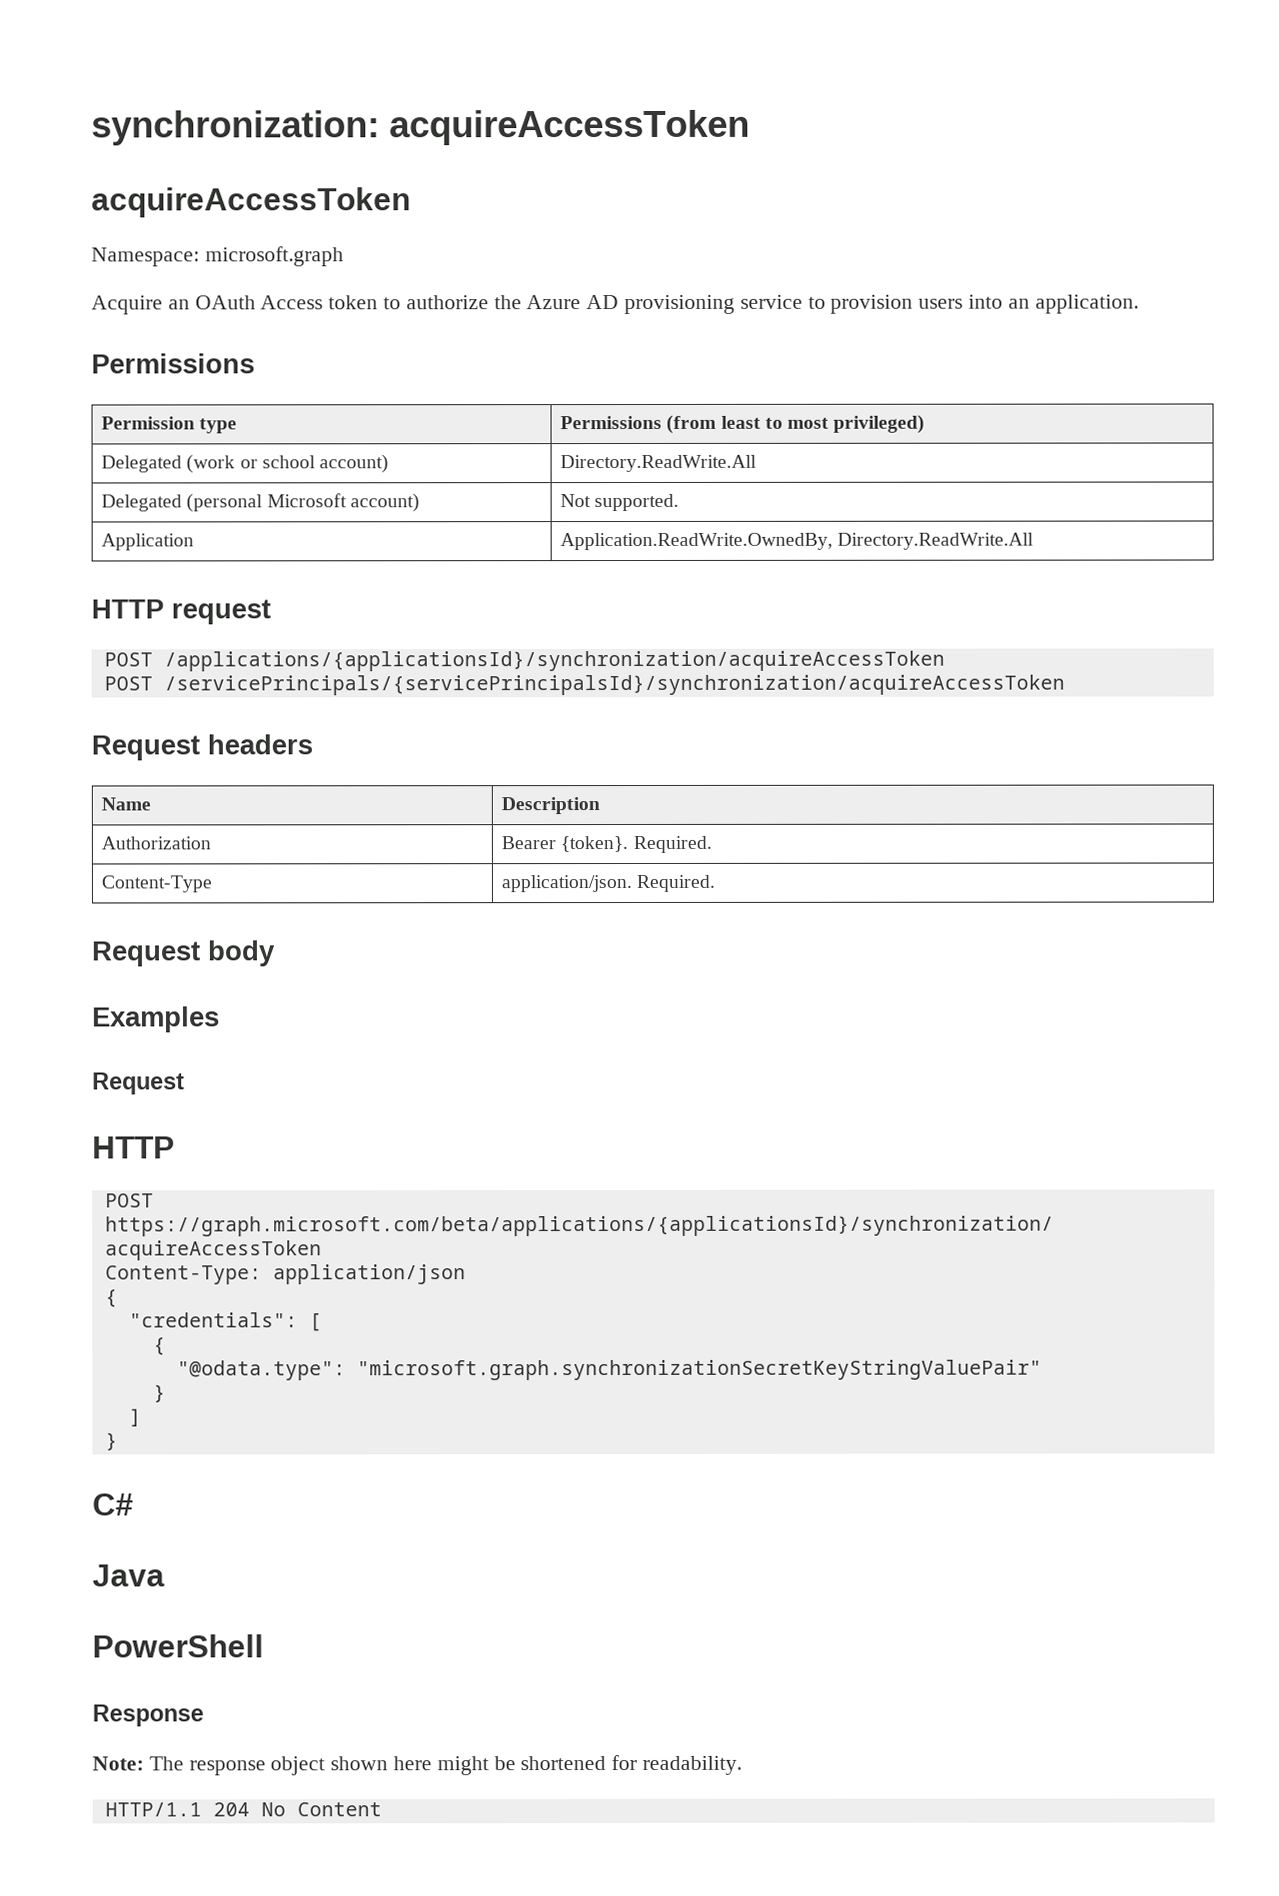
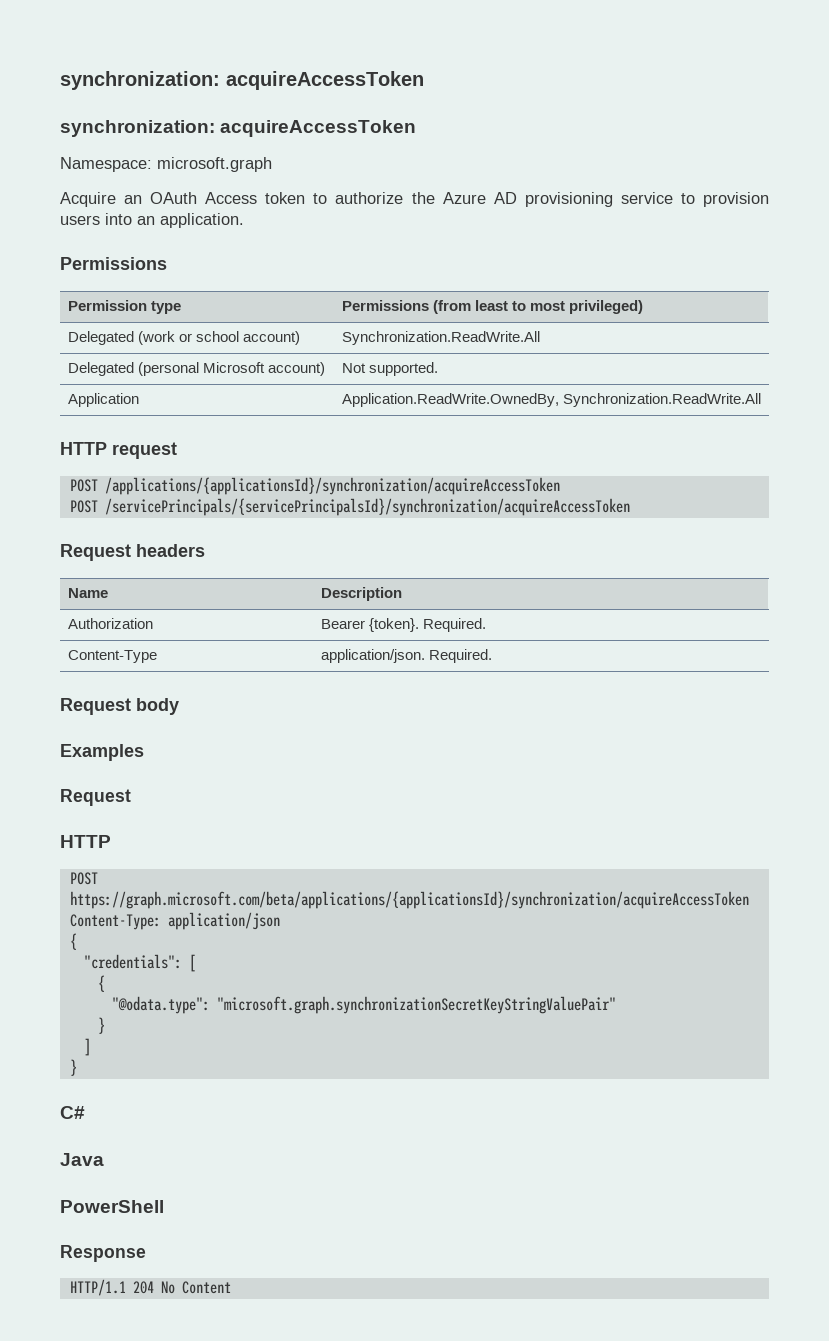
[91,109,750,146] synchronization: acquireAccessToken // -> [60,71,424,90] [60,120,215,137] synchronization: acquireAccessToken // synchronization:
[560,454,758,473] Directory.ReadWrite.All -> [341,331,540,345] Synchronization.ReadWrite.All
[837,532,1035,550] Directory.ReadWrite.All -> [562,393,761,407] Synchronization.ReadWrite.All
[92,1755,743,1776] // Note: The response object shown here might be shortened for readability. -> (146, 1253) none

